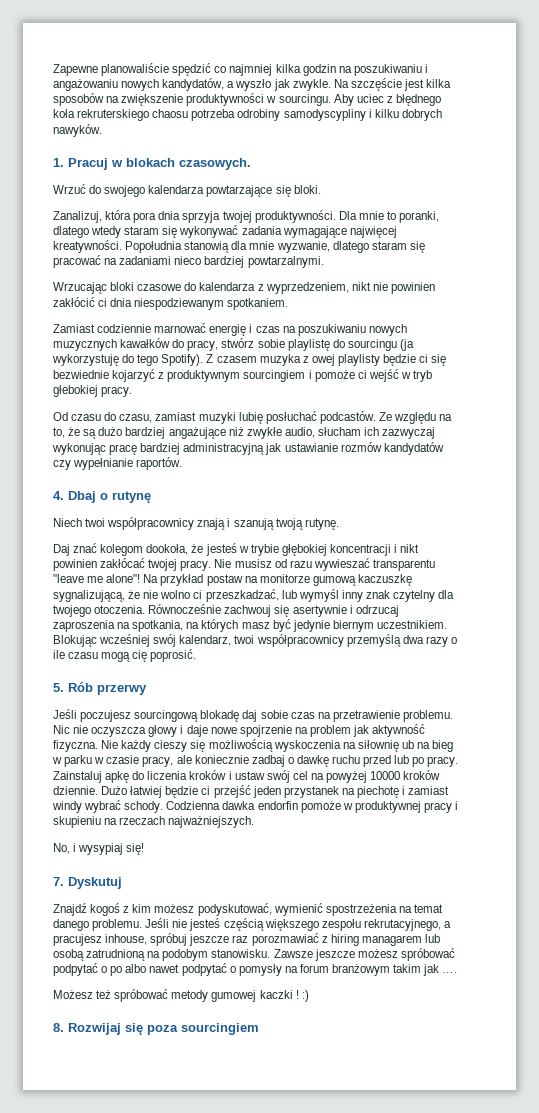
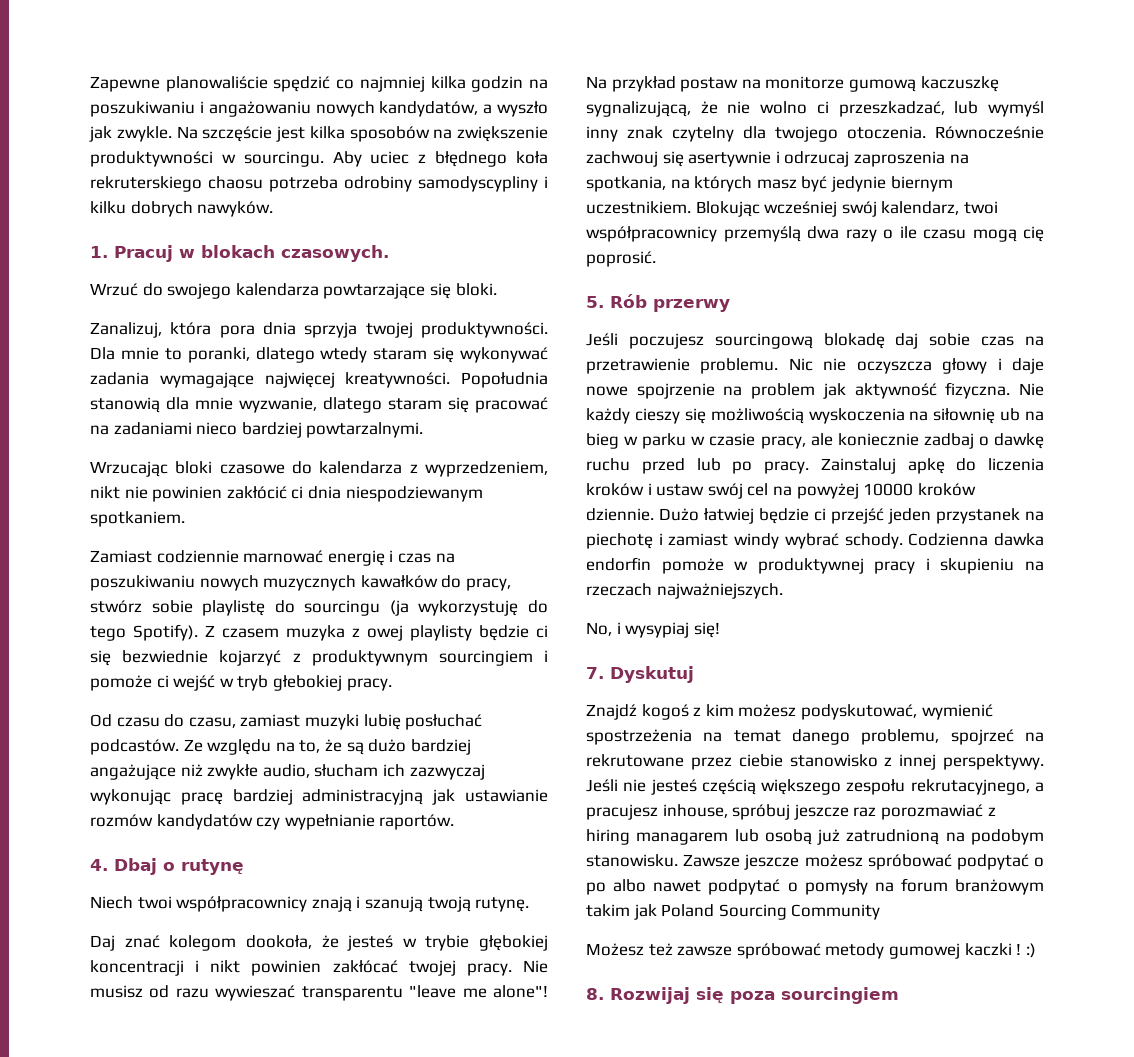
[92,919,143,931] problemu. -> [861,729,1044,745] [586,754,1044,770] problemu, spojrzeć na rekrutowane przez ciebie stanowisko z innej perspektywy.
(84, 955) none -> [817,829,841,845] już
[442,972,458,973] …. -> [661,904,881,920] Poland Sourcing Community
(112, 994) none -> [677,946,733,956] zawsze

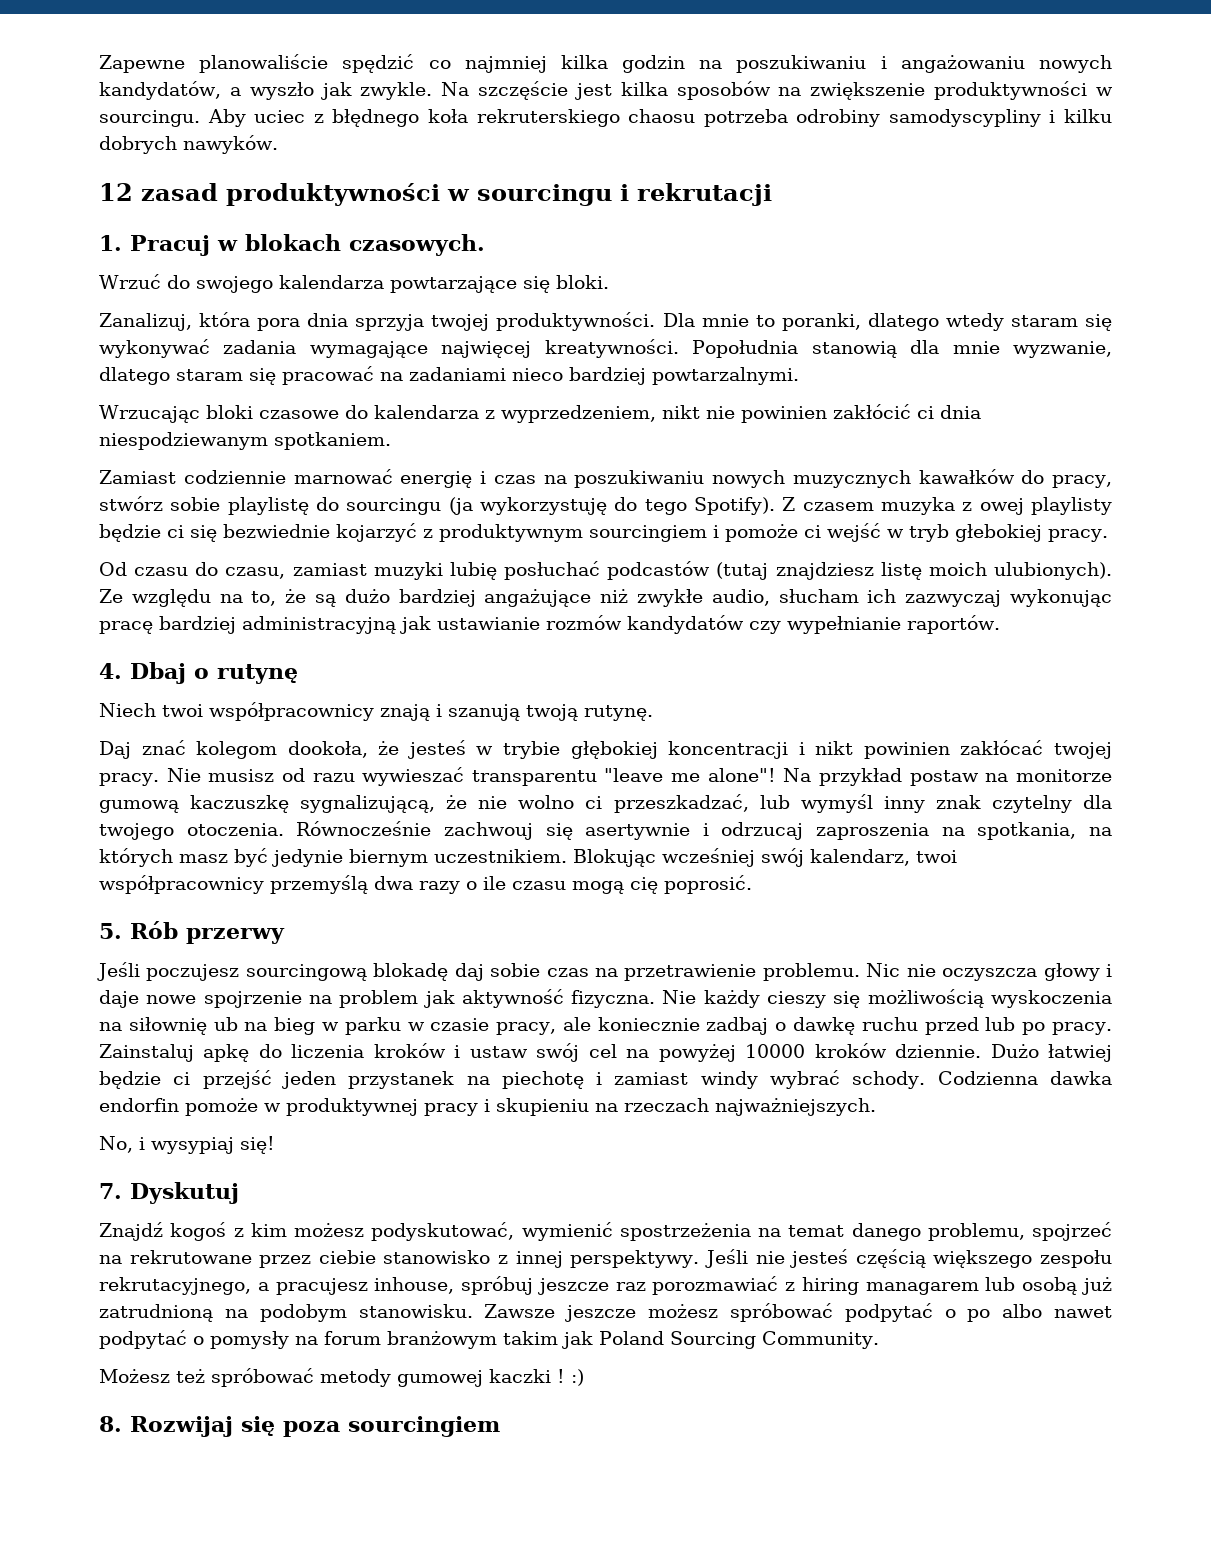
(274, 209) none -> [99,183,772,206] // 12 zasad produktywności w sourcingu i rekrutacji
[90,739,179,755] podcastów. -> [607,561,1112,580] podcastów (tutaj znajdziesz listę moich ulubionych).
[791,904,881,920] Community -> [761,1331,879,1349] Community.
[677,946,733,956] zawsze -> (205, 1376) none

